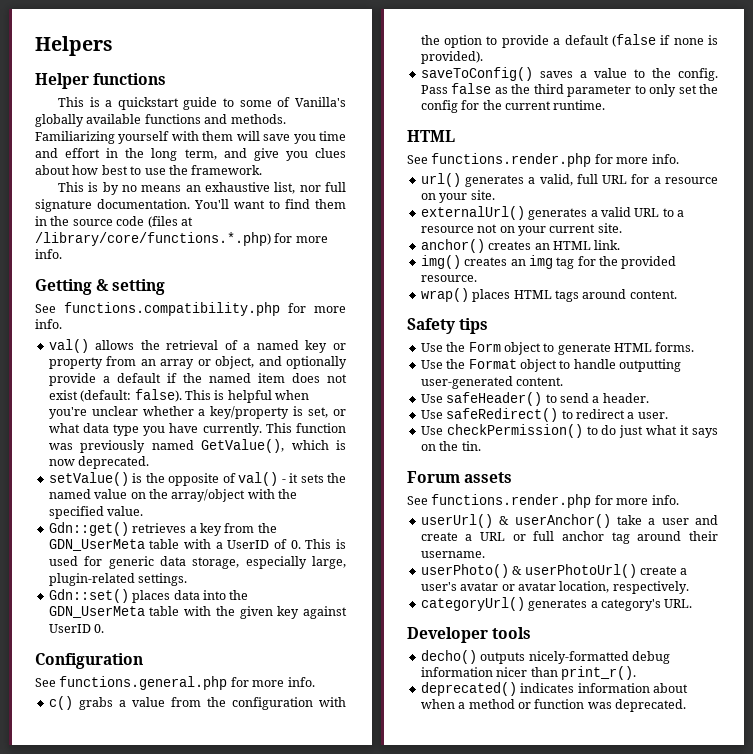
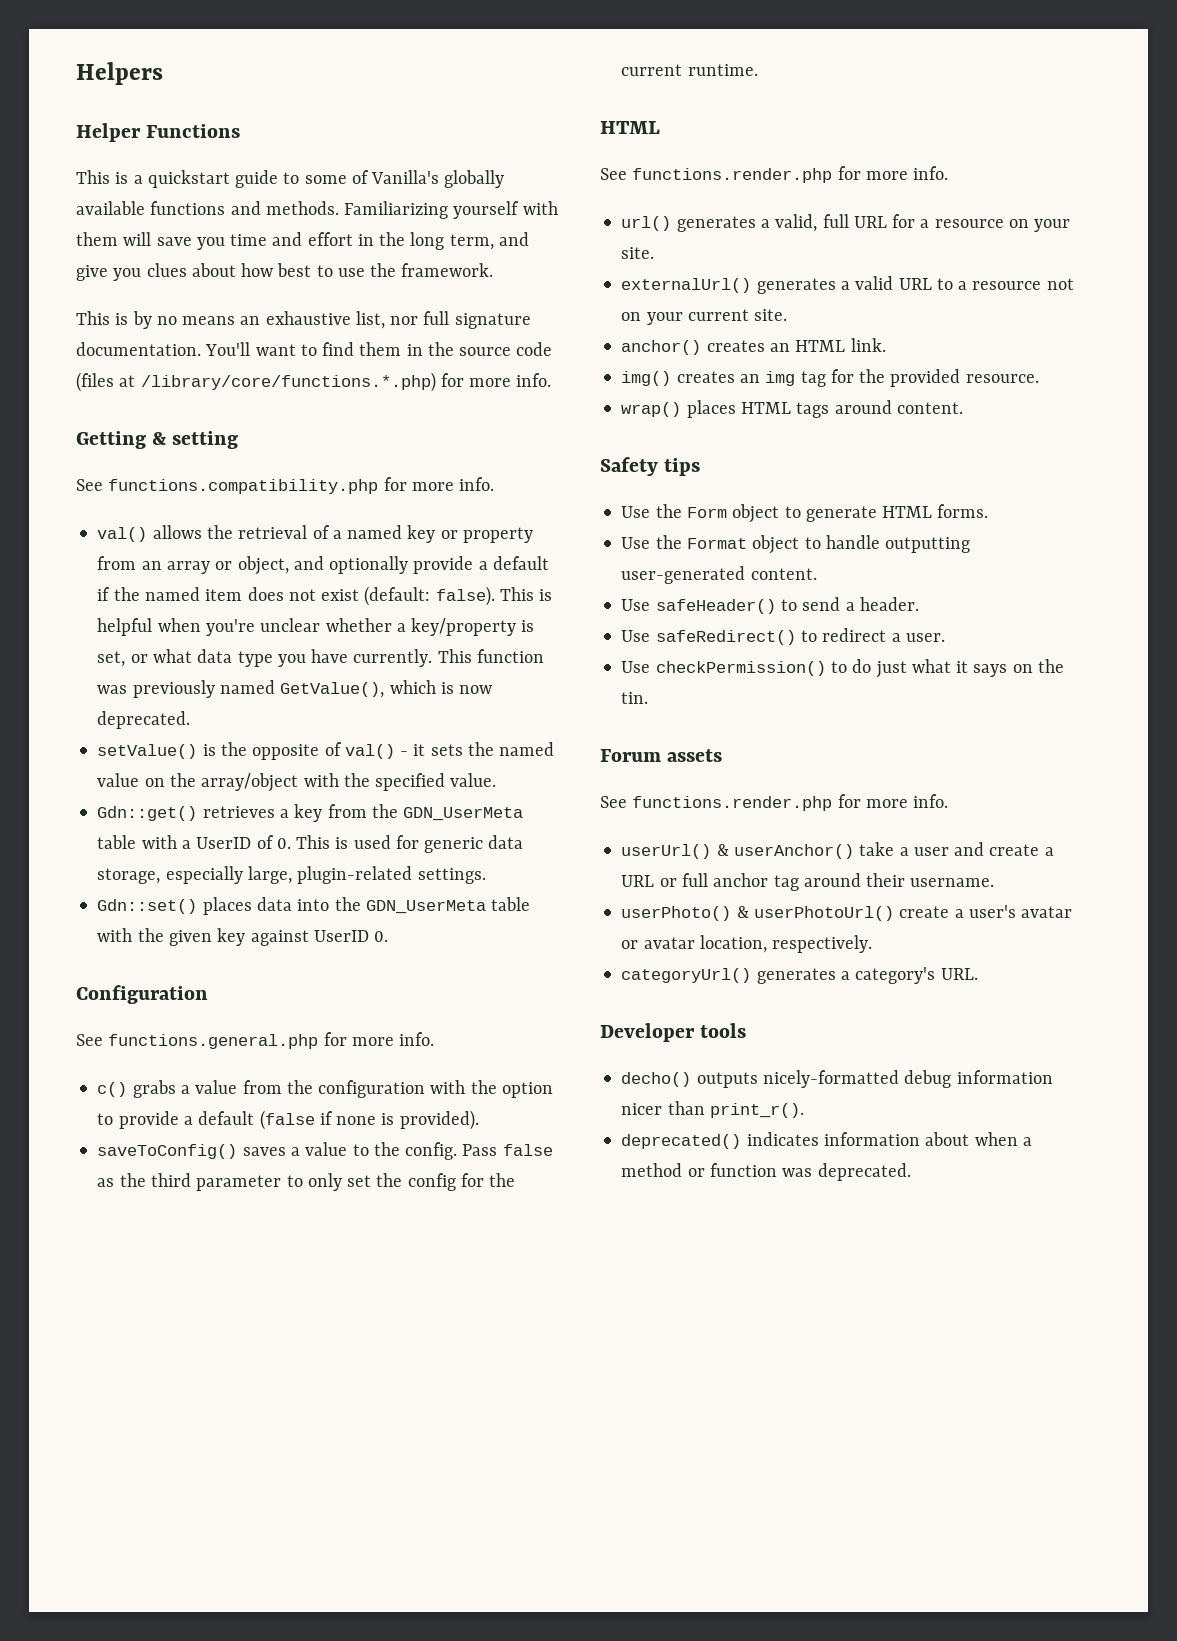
[93,73,167,85] functions -> [146,124,241,138] Functions

